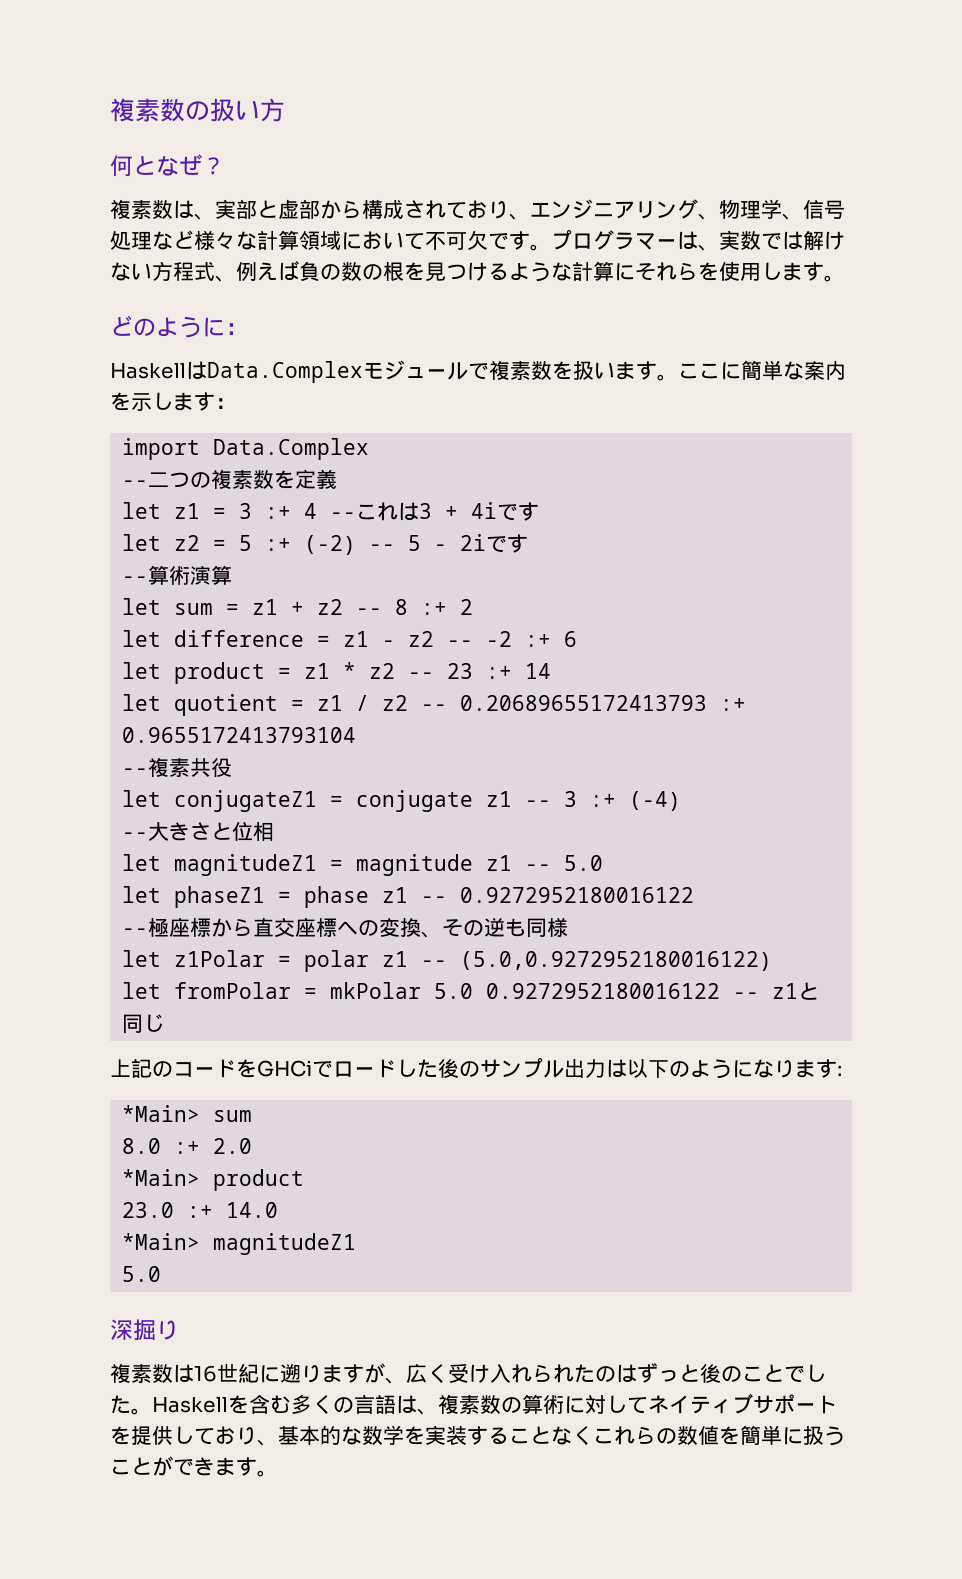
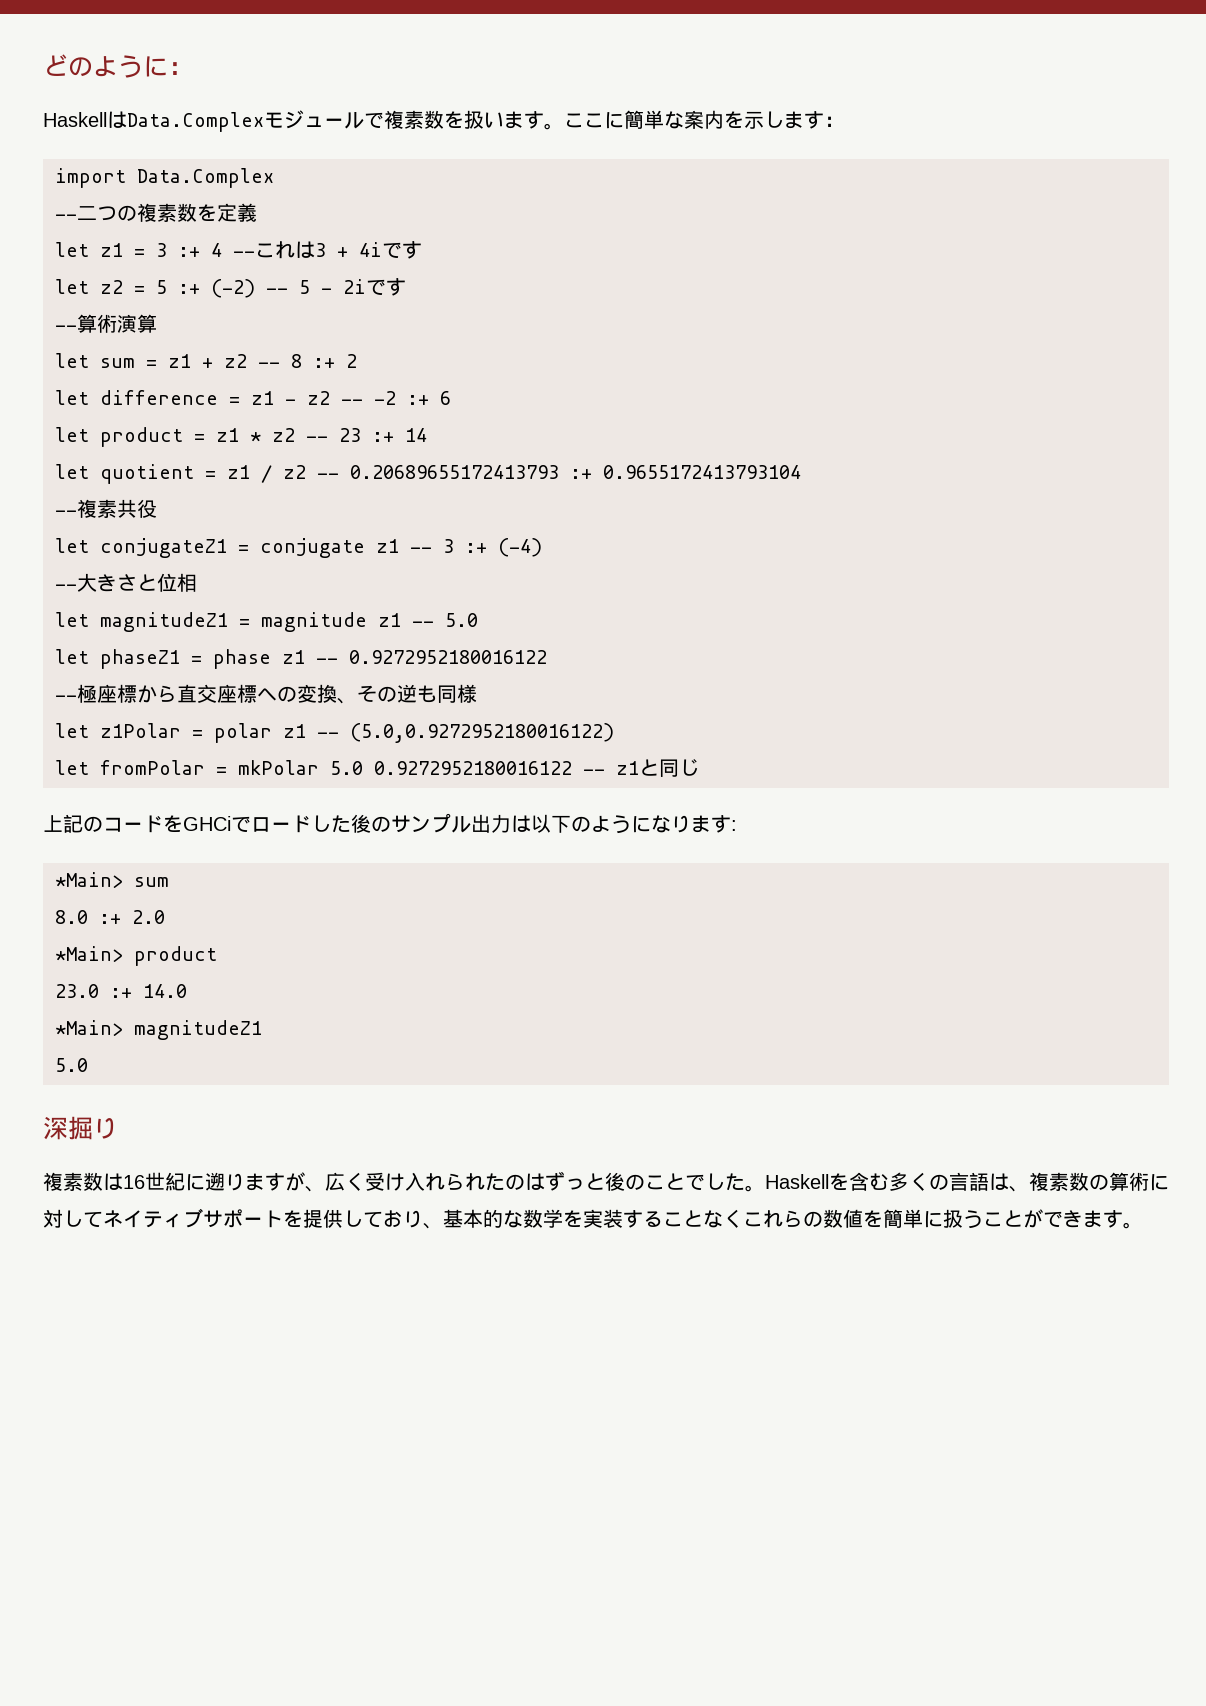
[110,98,285,122] [110,154,225,177] [110,199,845,220] [110,230,845,251] [110,261,845,282] 複素数の扱い方 // 何となぜ？ // 複素数は、実部と虚部から構成されており、エンジニアリング、物理学、信号処理など様々な計算領域において不可欠です。プログラマーは、実数では解けない方程式、例えば負の数の根を見つけるような計算にそれらを使用します。 // -> (43, 65) none

